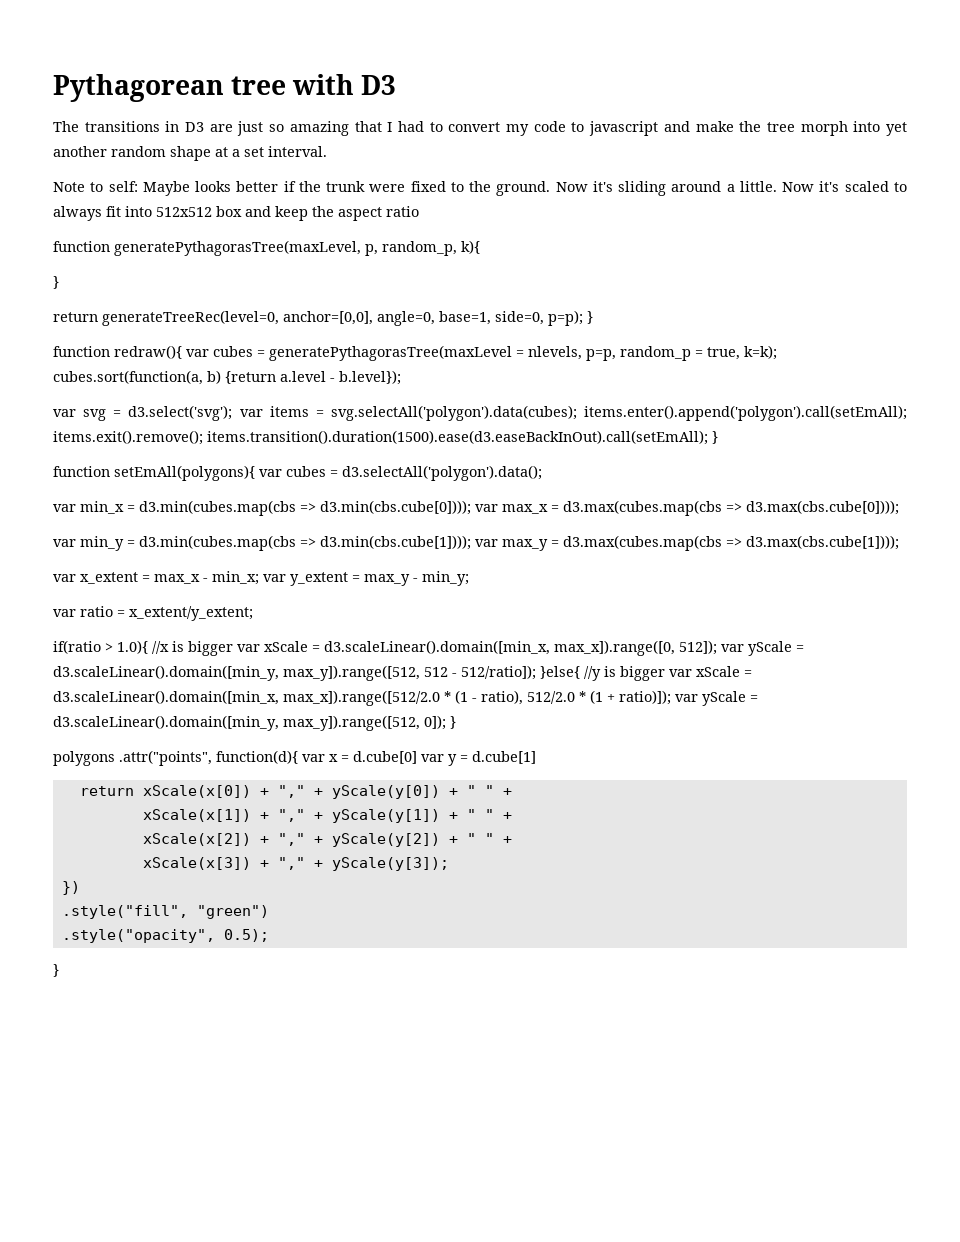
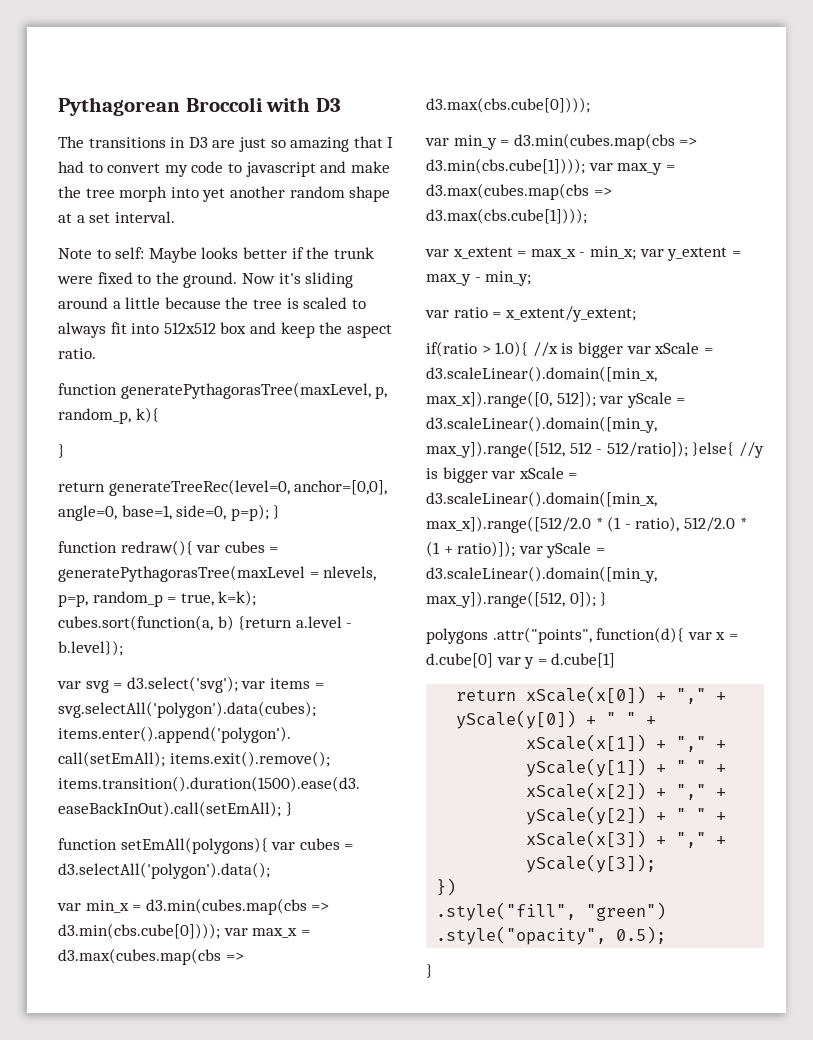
[231,76,287,95] tree -> [185,97,263,112] Broccoli
[739,181,840,192] little. Now it's -> [125,297,299,309] little because the tree is
[386,206,419,217] ratio -> [58,348,96,359] ratio.

